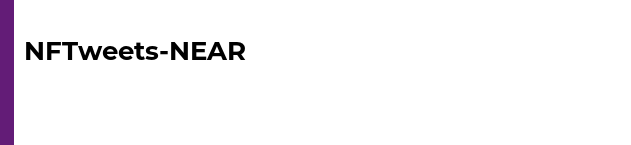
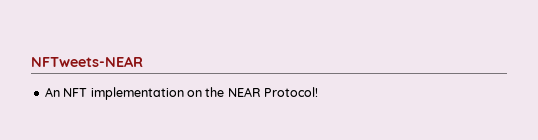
(246, 51) none -> [44,87,318,100] // An NFT implementation on the NEAR Protocol!

